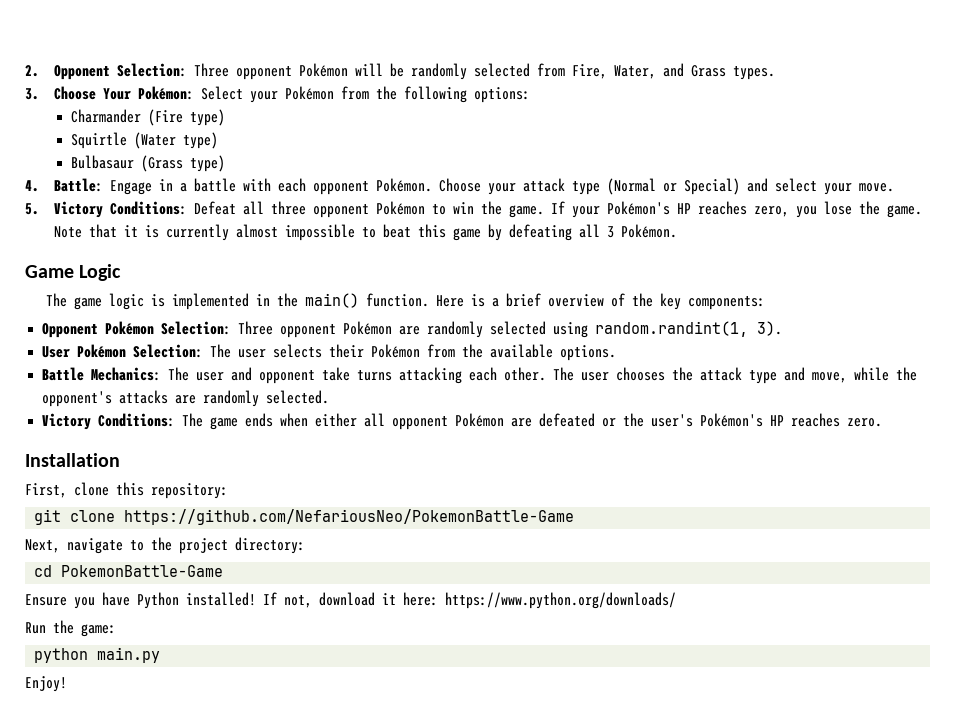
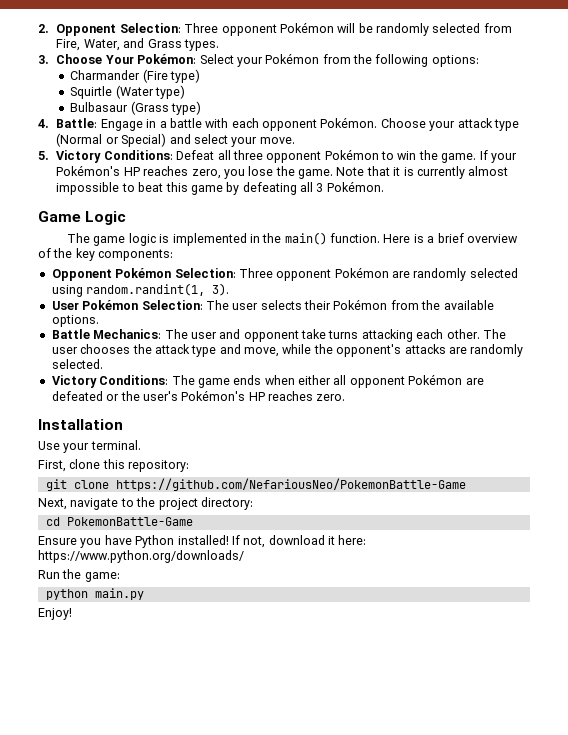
(120, 460) none -> [38,440,141,453] // Use your terminal.

